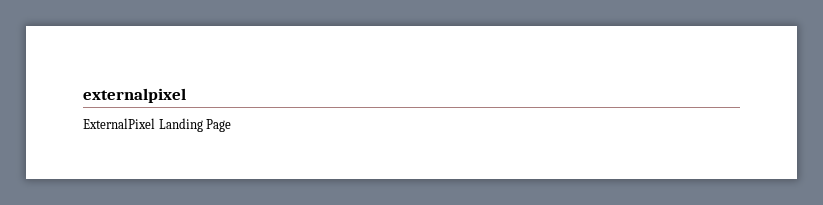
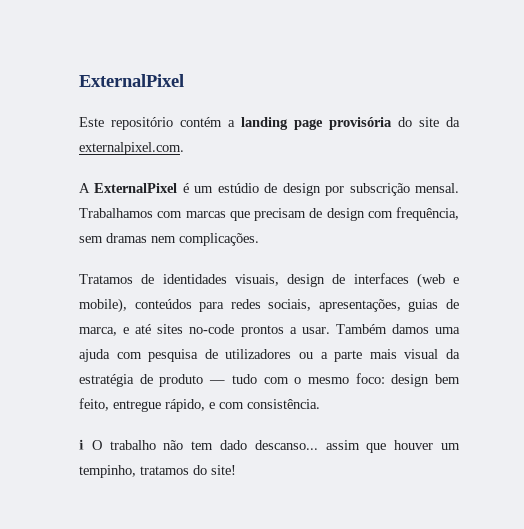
[83,88,186,103] [83,118,232,132] externalpixel // ExternalPixel Landing Page -> [79,74,184,87] [79,117,460,130] [79,142,184,155] [79,183,460,196] [79,207,459,221] [79,233,259,246] [79,273,459,288] [79,298,459,313] [79,324,460,337] [79,349,461,362] [79,373,460,387] [79,398,320,412] [79,439,461,453] [79,465,236,478] ExternalPixel // Este repositório contém a landing page provisória do site da externalpixel.com. // A ExternalPixel é um estúdio de design por subscrição mensal. Trabalhamos com marcas que precisam de design com frequência, sem dramas nem complicações. // Tratamos de identidades visuais, design de interfaces (web e mobile), conteúdos para redes sociais, apresentações, guias de marca, e até sites no-code prontos a usar. Também damos uma ajuda com pesquisa de utilizadores ou a parte mais visual da estratégia de produto — tudo com o mesmo foco: design bem feito, entregue rápido, e com consistência. // ℹ O trabalho não tem dado descanso... assim que houver um tempinho, tratamos do site!

